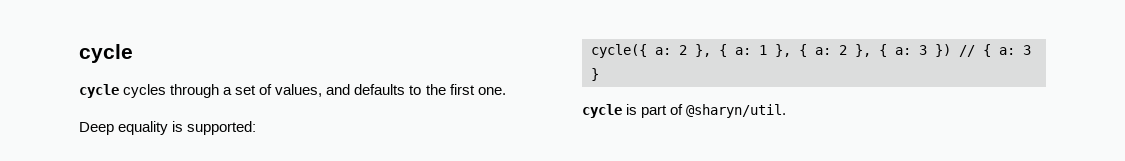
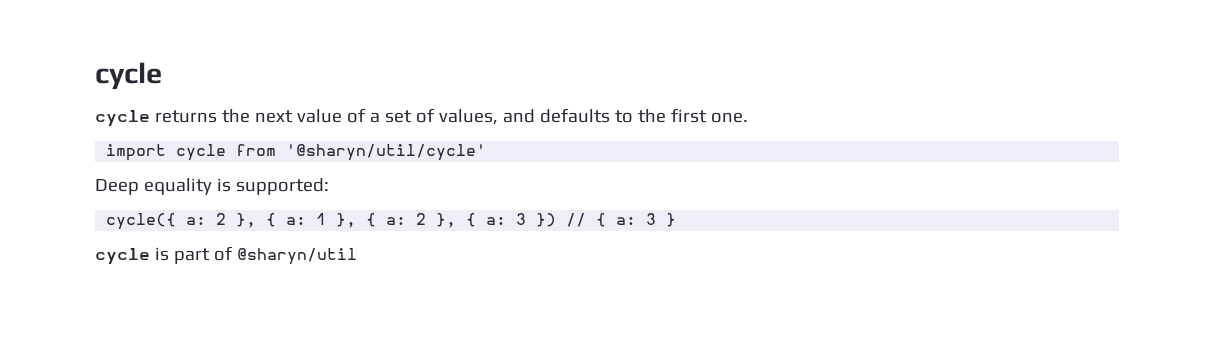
[123,84,220,98] cycles through -> [154,108,366,123] returns the next value of
(506, 91) none -> [106,144,487,161] // import cycle from '@sharyn/util/cycle'
[686,104,787,118] @sharyn/util. -> [236,248,357,265] @sharyn/util

